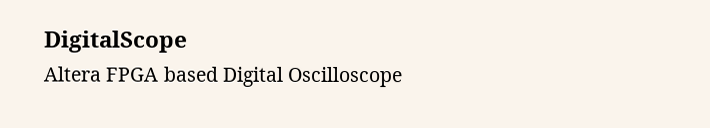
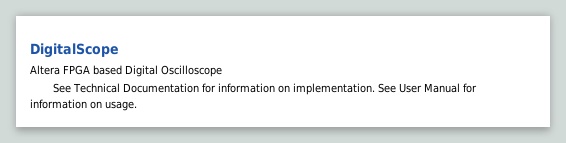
(403, 77) none -> [53,83,477,95] [30,99,137,111] // See Technical Documentation for information on implementation. See User Manual for information on usage.

